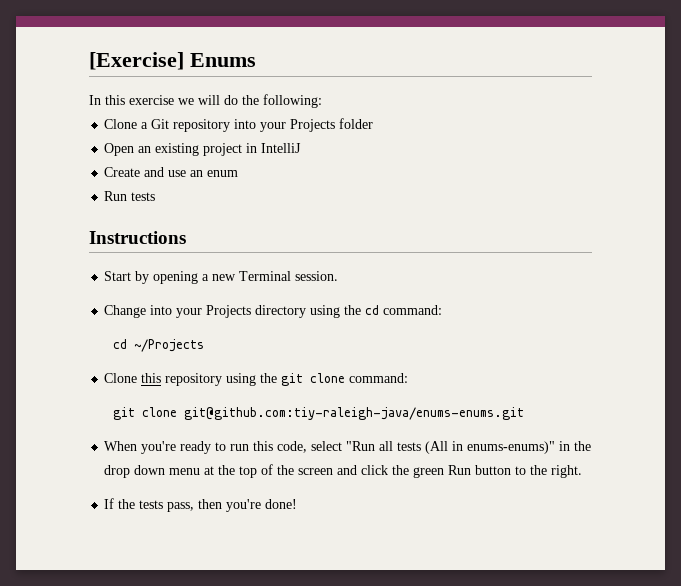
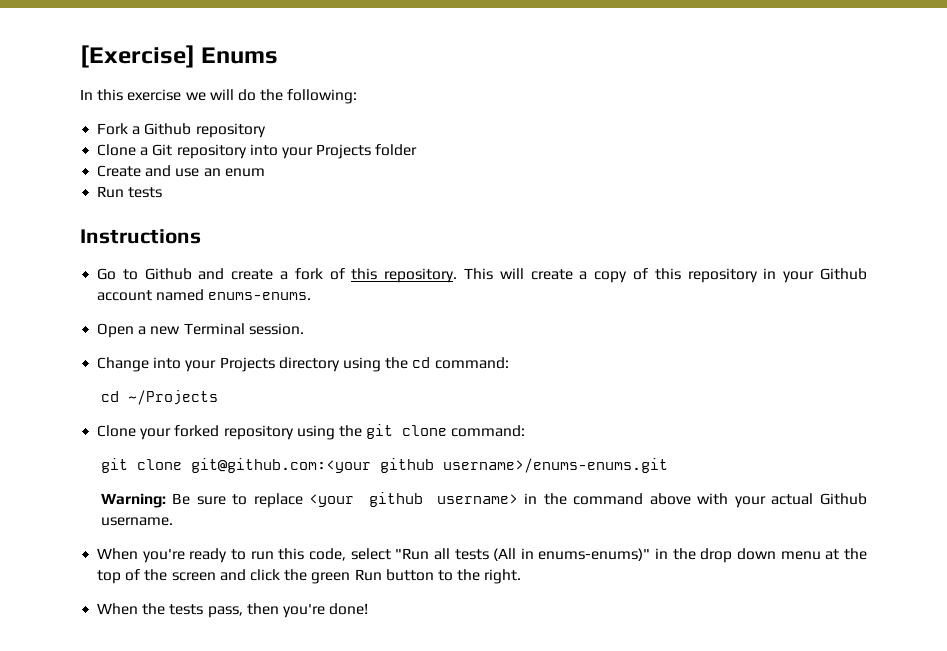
(322, 101) none -> [97,123,266,138] // Fork a Github repository
[104,143,302,156] // Open an existing project in IntelliJ -> (418, 150) none
[104,271,199,284] Start by opening -> [97,268,868,283] [97,289,312,301] [97,323,135,338] Go to Github and create a fork of this repository. This will create a copy of this repository in your Github account named enums-enums. // Open
[141,373,162,383] this -> [140,425,220,440] your forked
[183,407,524,420] git@github.com:tiy-raleigh-java/enums-enums.git -> [190,458,668,473] [100,492,867,508] [100,517,173,526] git@github.com:<your github username>/enums-enums.git // Warning: Be sure to replace <your github username> in the command above with your actual Github username.
[104,498,115,509] If -> [97,603,139,615] When

